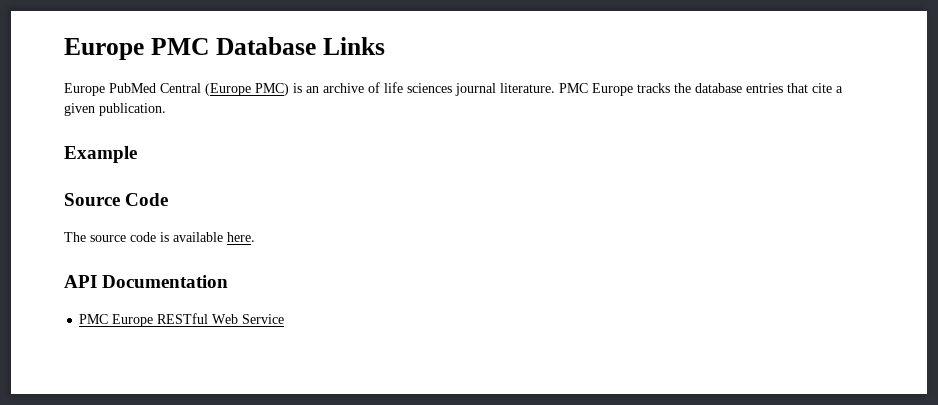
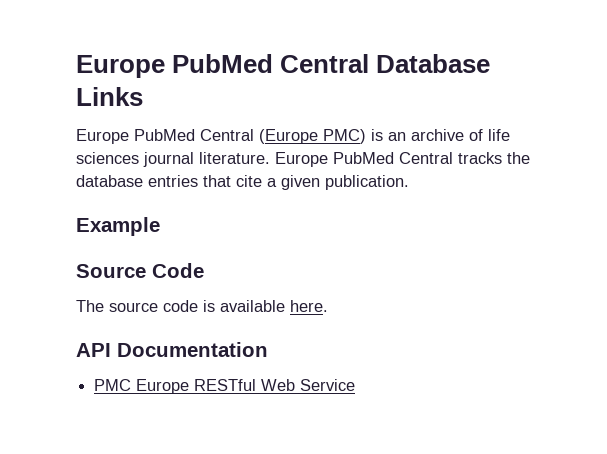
[64,38,209,60] Europe PMC -> [76,54,370,78] Europe PubMed Central
[559,83,633,96] PMC Europe -> [275,152,453,167] Europe PubMed Central

